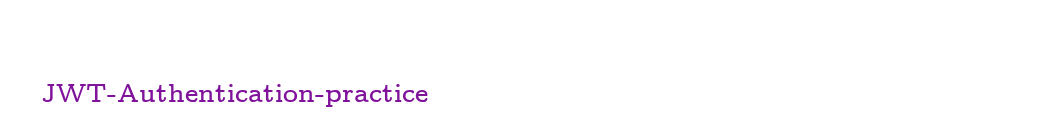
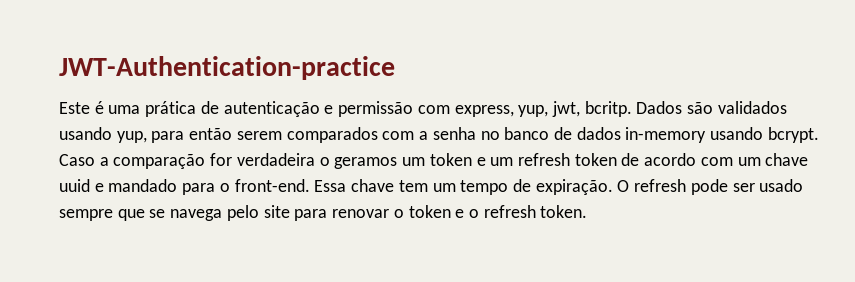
(428, 95) none -> [59,101,787,117] [59,127,819,143] [59,153,809,169] [59,179,804,195] [59,205,588,221] // Este é uma prática de autenticação e permissão com express, yup, jwt, bcritp. Dados são validados usando yup, para então serem comparados com a senha no banco de dados in-memory usando bcrypt. Caso a comparação for verdadeira o geramos um token e um refresh token de acordo com um chave uuid e mandado para o front-end. Essa chave tem um tempo de expiração. O refresh pode ser usado sempre que se navega pelo site para renovar o token e o refresh token.

